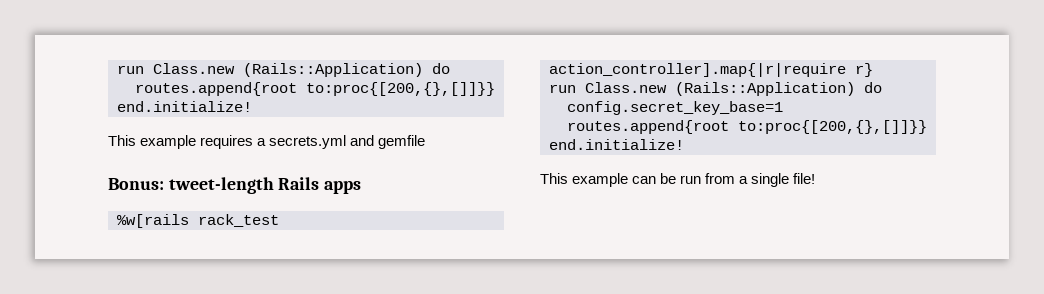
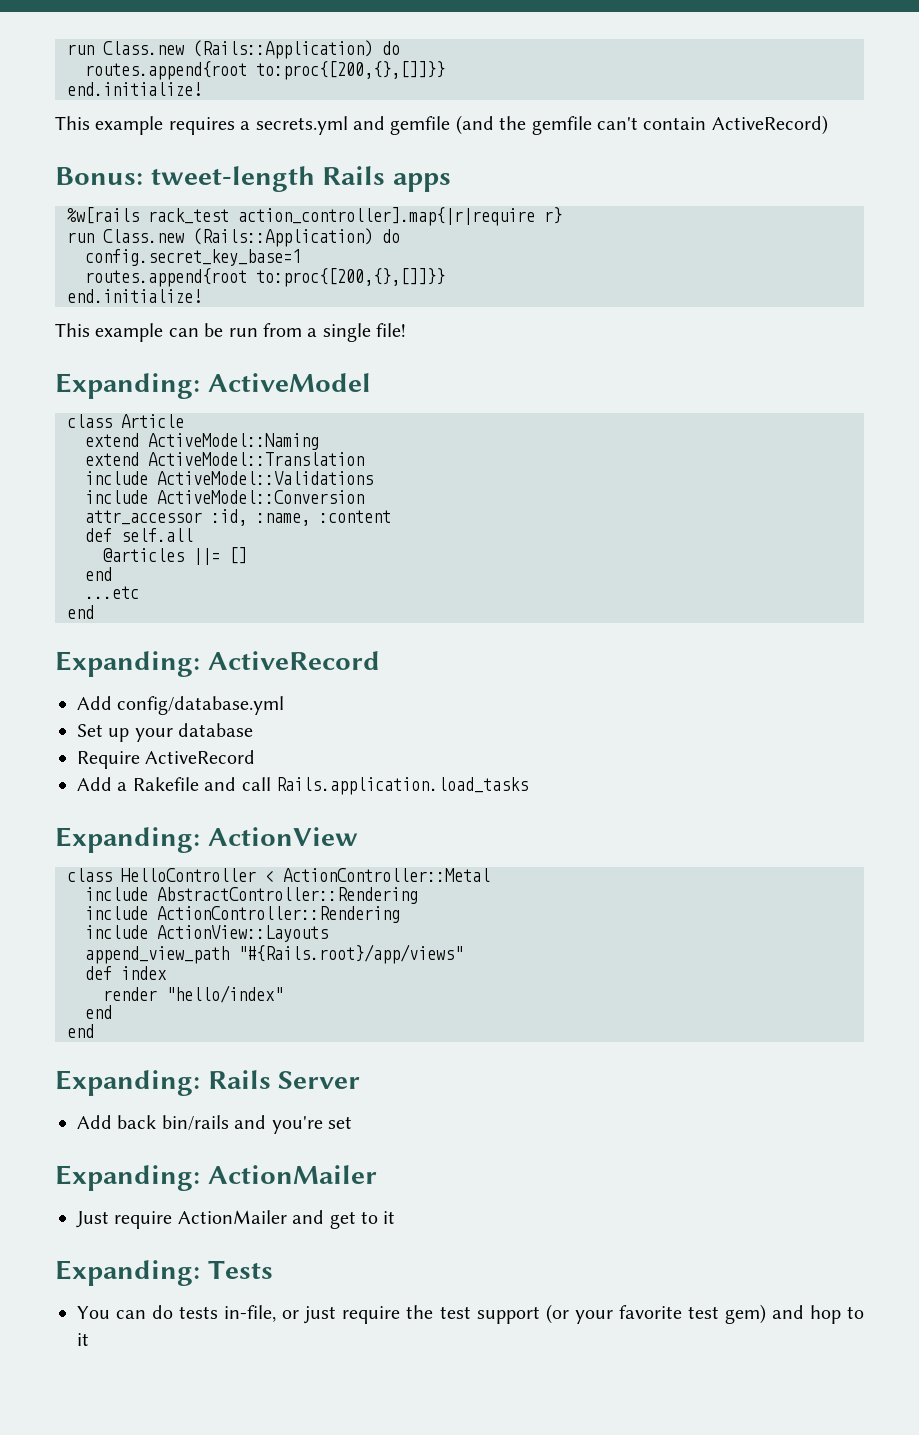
(426, 142) none -> [455,115,828,135] (and the gemfile can't contain ActiveRecord)
(816, 178) none -> [55,373,371,399] [67,414,184,428] [85,433,319,450] [85,452,364,466] [85,471,373,485] [85,490,364,504] [85,509,391,526] [85,528,193,542] [103,547,247,565] [85,567,112,581] [85,586,139,599] [67,605,94,619] [55,651,380,677] [77,696,285,715] [77,723,254,742] [77,750,256,769] [77,777,528,795] [55,827,358,853] [67,868,490,882] [85,887,418,904] [85,906,400,923] [85,925,328,942] [85,944,463,964] [85,966,167,980] [103,985,283,1003] [85,1005,112,1019] [67,1024,94,1038] [55,1070,361,1096] [77,1115,352,1134] [55,1165,377,1191] [76,1210,396,1229] [55,1260,273,1286] [77,1304,864,1324] [77,1333,89,1346] // Expanding: ActiveModel // class Article // extend ActiveModel::Naming // extend ActiveModel::Translation // include ActiveModel::Validations // include ActiveModel::Conversion // attr_accessor :id, :name, :content // def self.all // @articles ||= [] // end // ...etc // end // Expanding: ActiveRecord // Add config/database.yml // Set up your database // Require ActiveRecord // Add a Rakefile and call Rails.application.load_tasks // Expanding: ActionView // class HelloController < ActionController::Metal // include AbstractController::Rendering // include ActionController::Rendering // include ActionView::Layouts // append_view_path "#{Rails.root}/app/views" // def index // render "hello/index" // end // end // Expanding: Rails Server // Add back bin/rails and you're set // Expanding: ActionMailer // Just require ActionMailer and get to it // Expanding: Tests // You can do tests in-file, or just require the test support (or your favorite test gem) and hop to it

